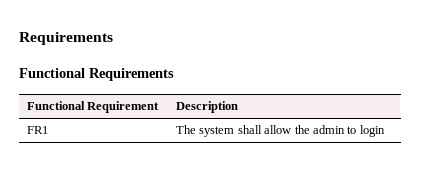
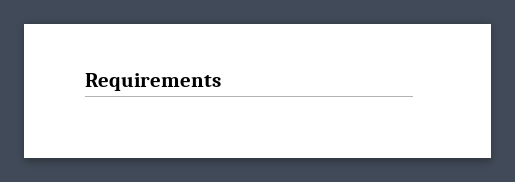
[19,32,113,45] [19,68,174,81] [27,101,160,113] [176,101,239,113] [27,126,49,134] [176,125,385,137] Requirements // Functional Requirements // Functional Requirement | Description // FR1 | The system shall allow the admin to login -> [85,73,221,91] Requirements

